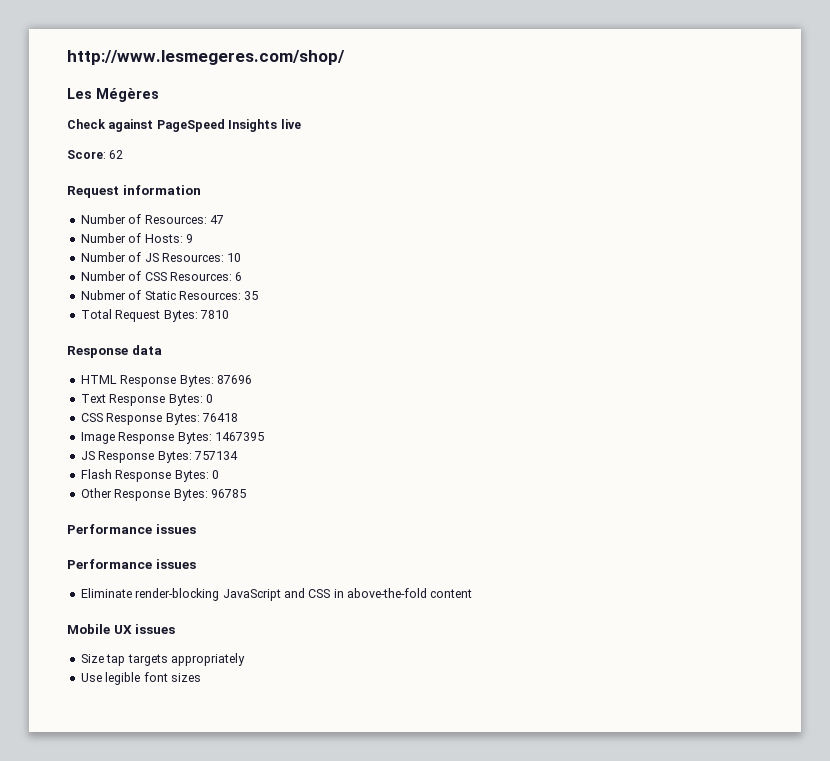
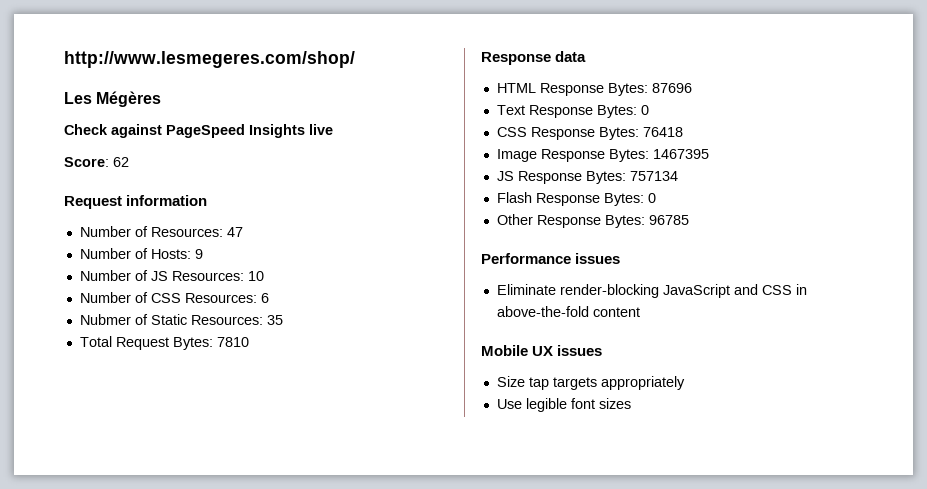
[67,559,196,569] // Performance issues -> (621, 258) none

